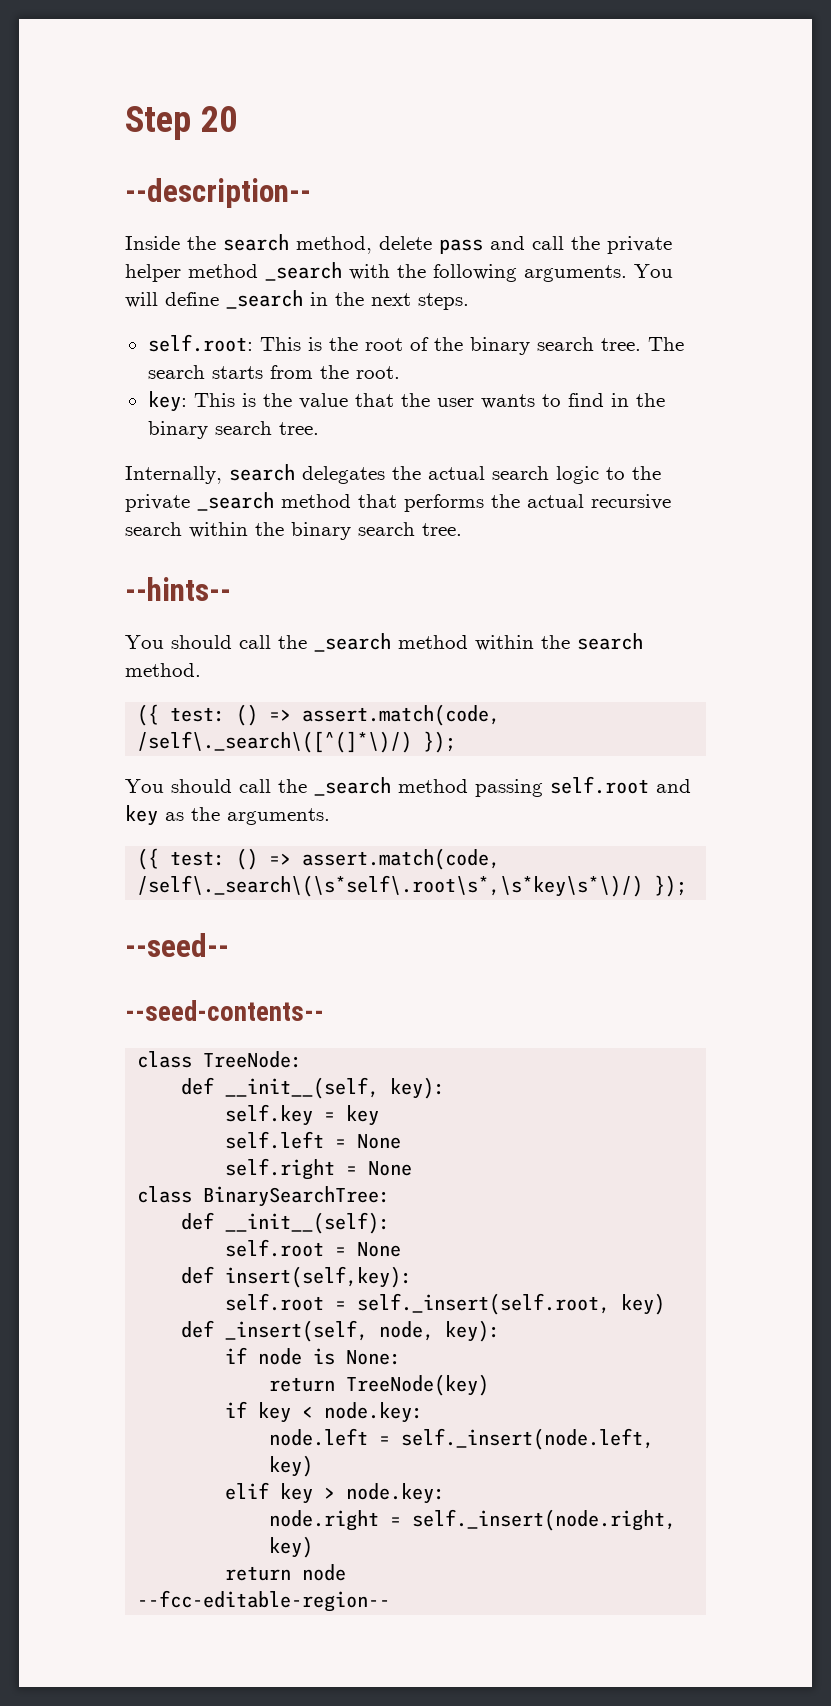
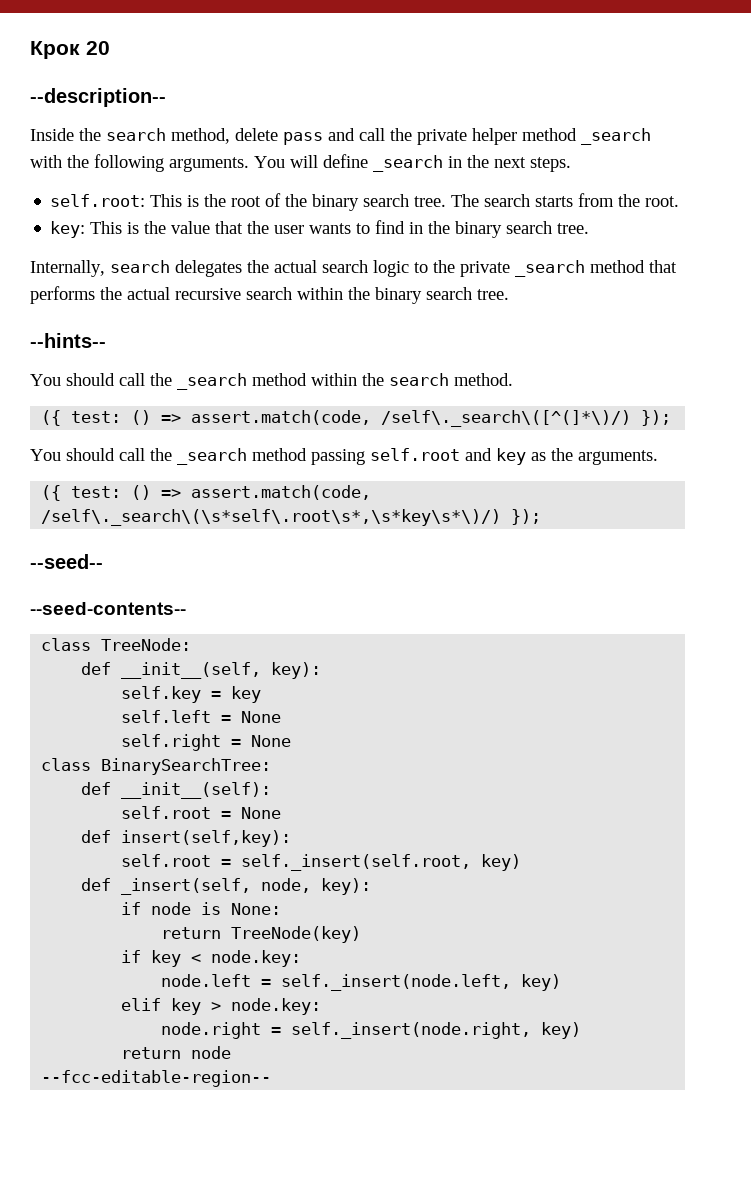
[125,106,191,140] Step -> [30,41,80,59] Крок

